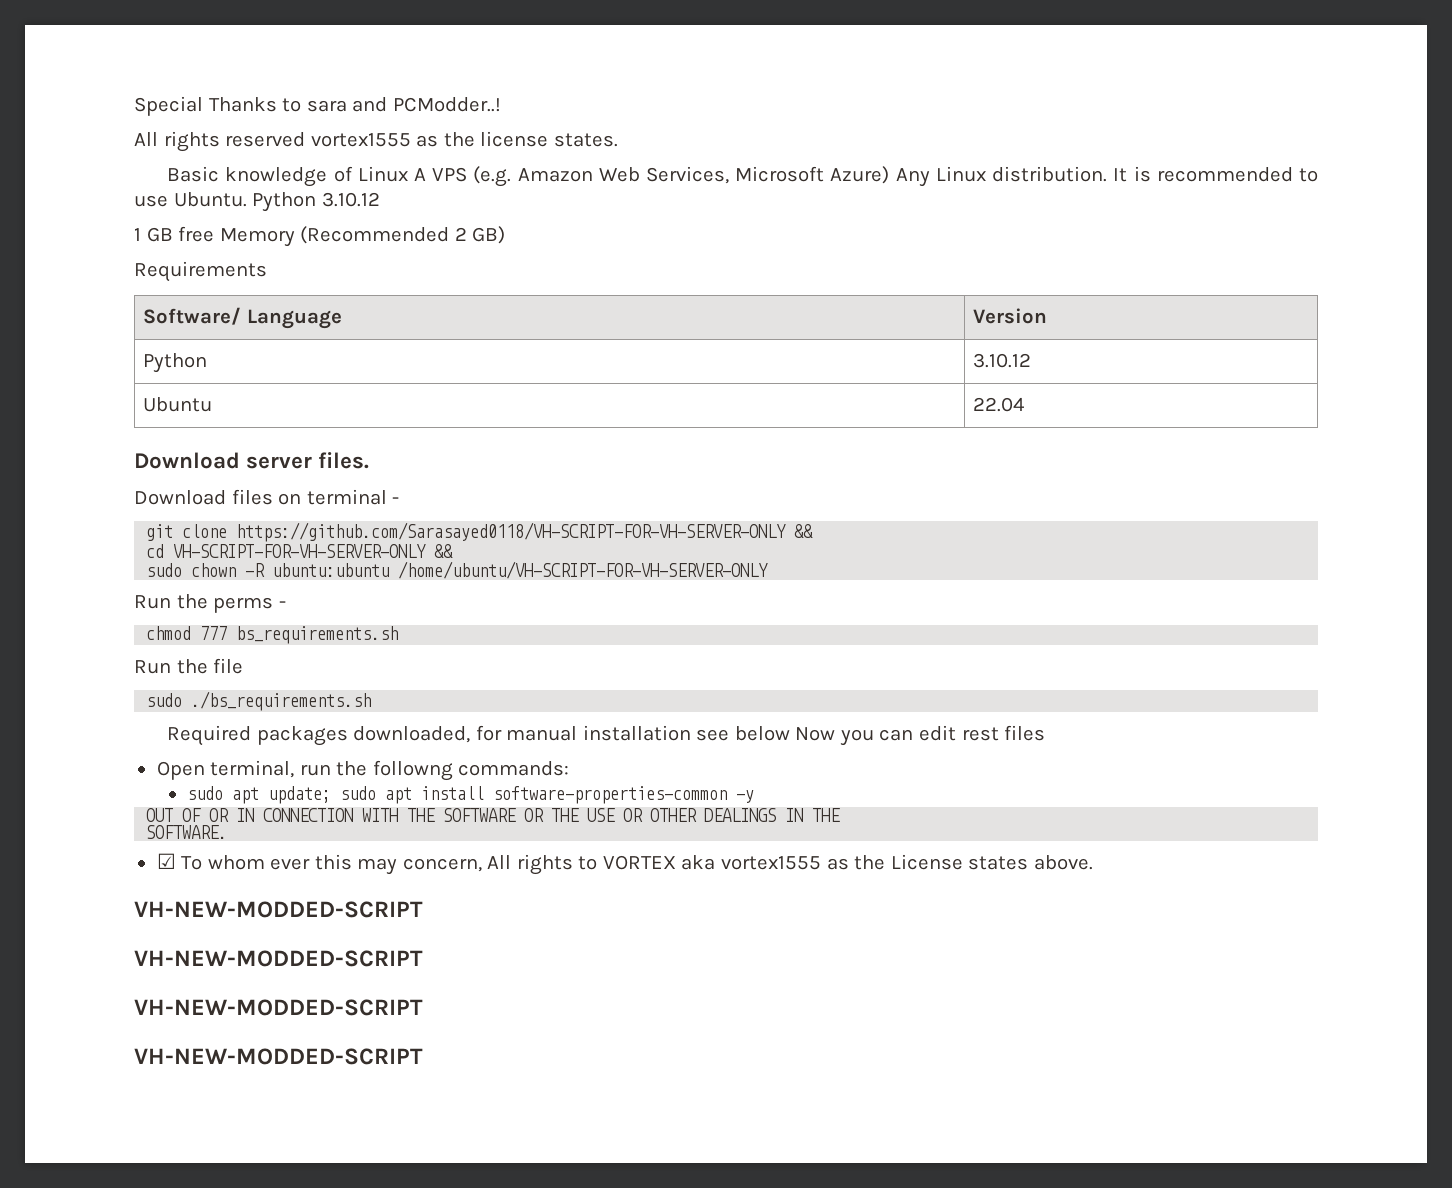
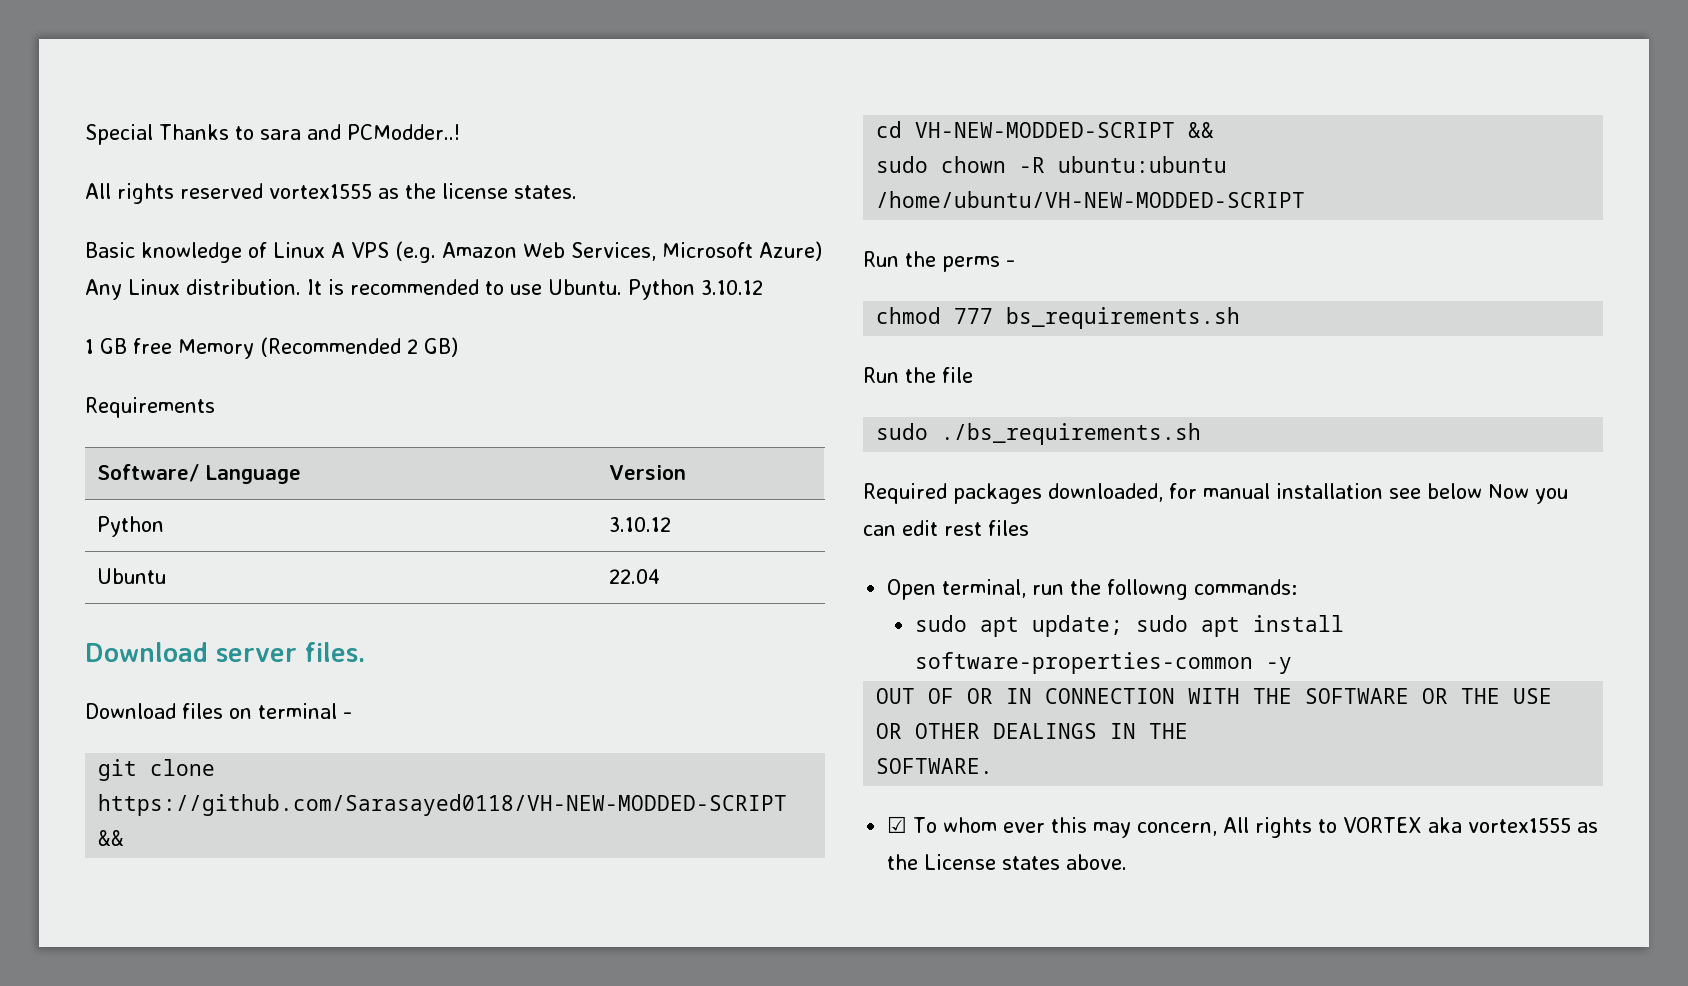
[236,522,787,542] https://github.com/Sarasayed0118/VH-SCRIPT-FOR-VH-SERVER-ONLY -> [98,794,788,816] https://github.com/Sarasayed0118/VH-NEW-MODDED-SCRIPT
[173,544,427,558] VH-SCRIPT-FOR-VH-SERVER-ONLY -> [915,122,1176,138] VH-NEW-MODDED-SCRIPT
[398,561,769,579] /home/ubuntu/VH-SCRIPT-FOR-VH-SERVER-ONLY -> [876,191,1306,208] /home/ubuntu/VH-NEW-MODDED-SCRIPT
[134,901,423,918] [134,950,423,967] [134,999,423,1016] [134,1048,423,1065] // VH-NEW-MODDED-SCRIPT // VH-NEW-MODDED-SCRIPT // VH-NEW-MODDED-SCRIPT // VH-NEW-MODDED-SCRIPT -> (1128, 862) none

